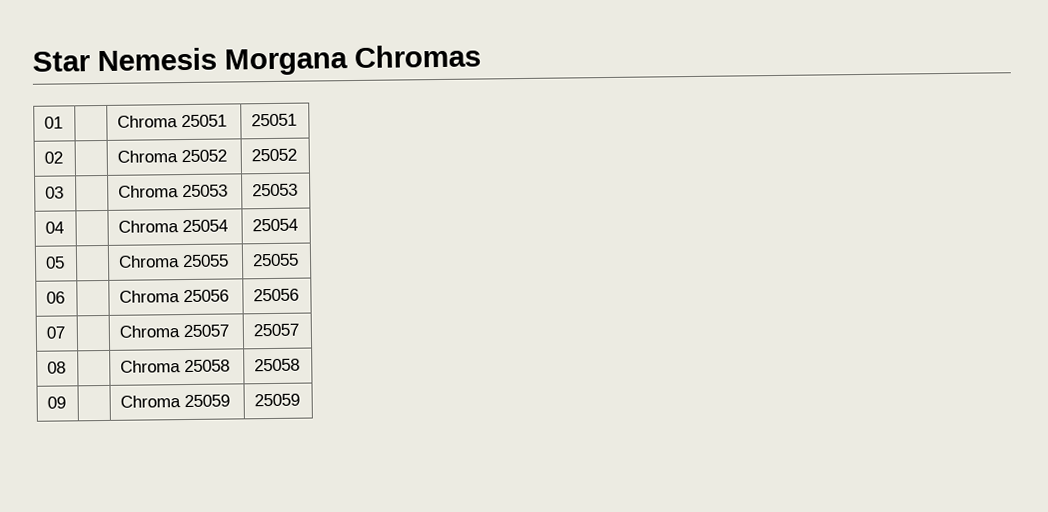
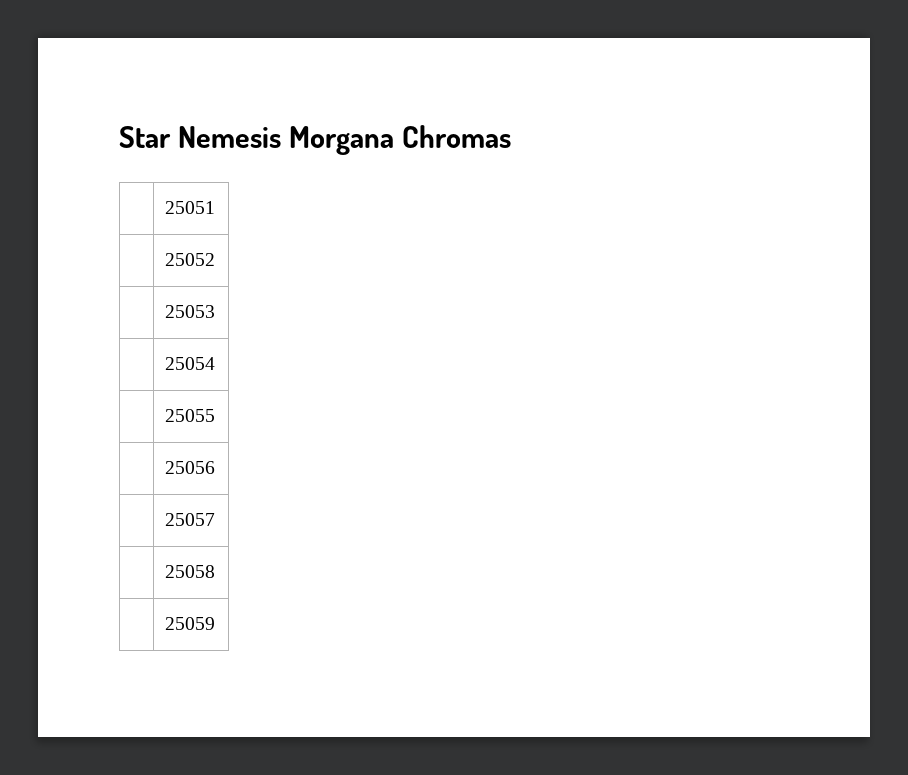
[44,116,64,129] [117,114,228,128] [251,113,298,127] [44,151,64,164] [117,149,228,163] [251,148,298,162] [45,186,65,199] [118,184,229,198] [252,183,299,197] [45,221,65,234] [118,219,229,233] [252,218,299,232] [45,256,66,269] [118,254,230,268] [252,253,300,267] [46,291,66,304] [119,289,230,303] [253,288,300,302] [46,326,66,339] [119,324,230,338] [253,323,300,337] [47,361,67,374] [120,359,231,373] [254,358,301,372] [47,396,67,409] [120,394,231,408] 01 | | Chroma 25051 | 25051 // 02 | | Chroma 25052 | 25052 // 03 | | Chroma 25053 | 25053 // 04 | | Chroma 25054 | 25054 // 05 | | Chroma 25055 | 25055 // 06 | | Chroma 25056 | 25056 // 07 | | Chroma 25057 | 25057 // 08 | | Chroma 25058 | 25058 // 09 | | Chroma 25059 -> [164,201,215,214] [164,253,215,266] [164,305,215,318] [164,357,215,370] [164,409,215,422] [164,461,215,474] [164,513,215,526] [164,565,215,578] | 25051 // | 25052 // | 25053 // | 25054 // | 25055 // | 25056 // | 25057 // | 25058 //

